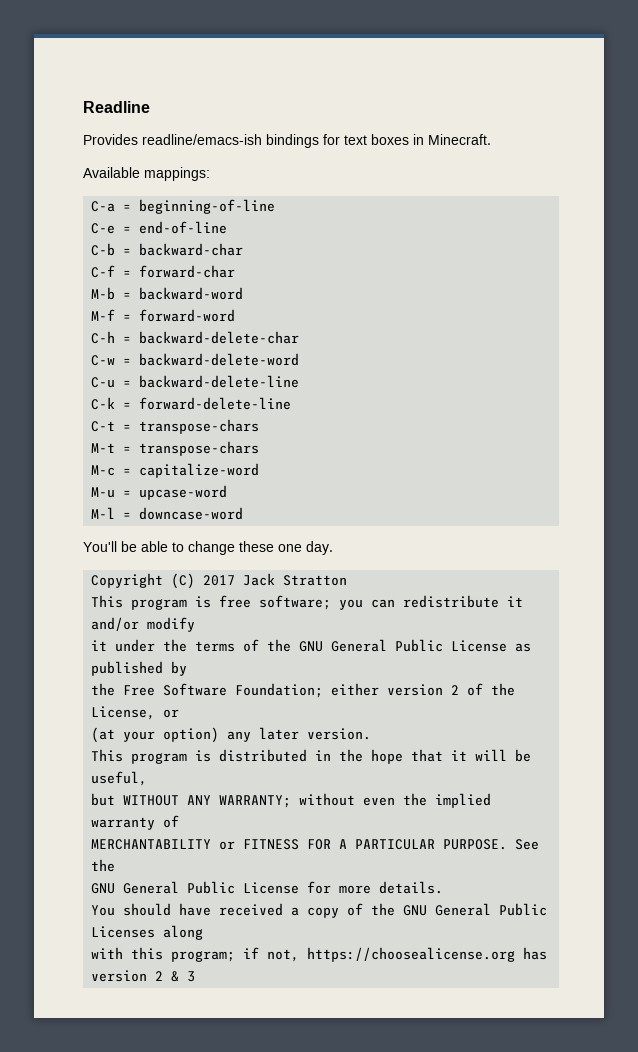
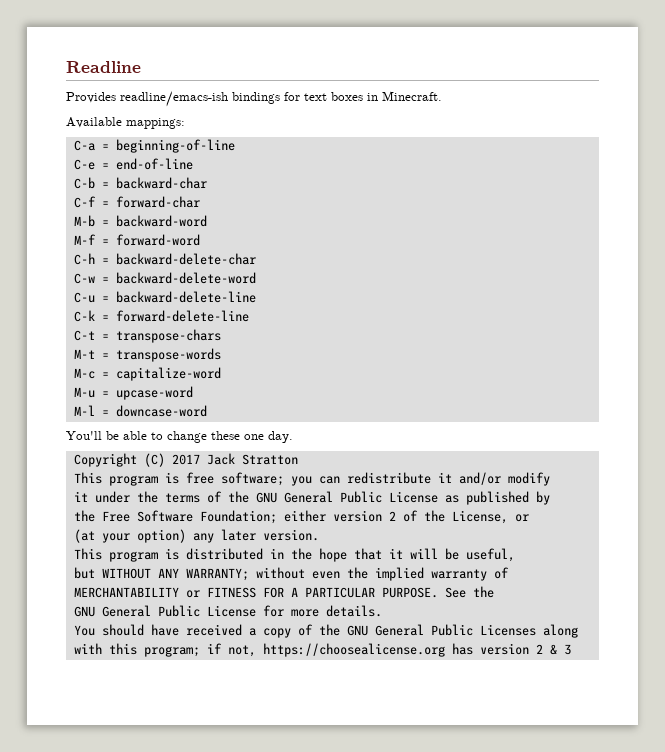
[139,441,260,456] transpose-chars -> [115,348,221,362] transpose-words

